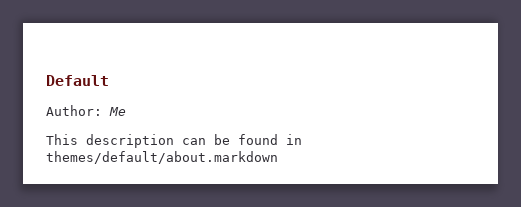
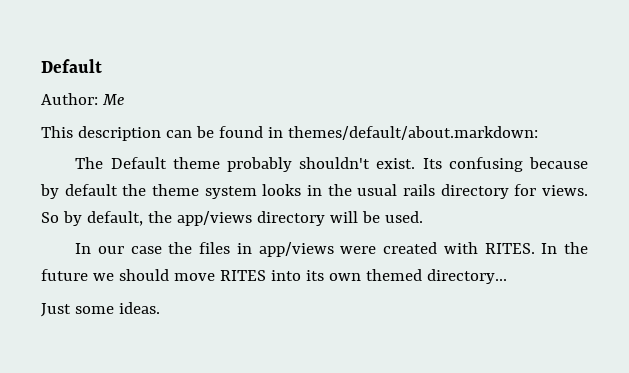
[46,151,278,164] themes/default/about.markdown -> [287,126,538,140] [75,157,588,172] [40,184,589,199] [41,211,423,226] [75,242,588,257] [41,269,507,284] [41,302,160,317] themes/default/about.markdown: // The Default theme probably shouldn't exist. Its confusing because by default the theme system looks in the usual rails directory for views. So by default, the app/views directory will be used. // In our case the files in app/views were created with RITES. In the future we should move RITES into its own themed directory... // Just some ideas.

